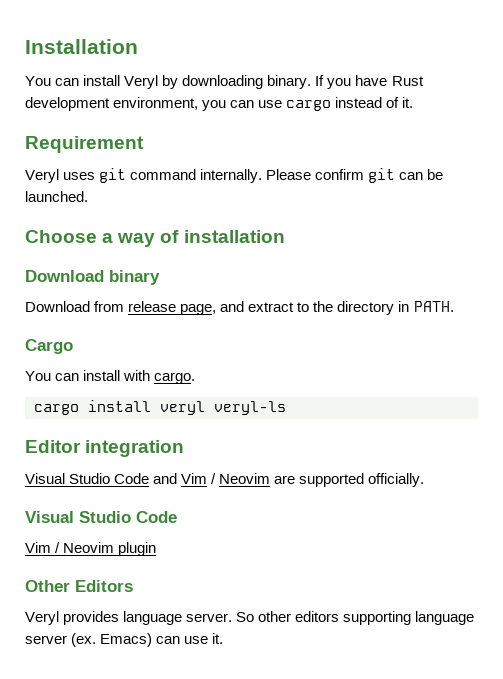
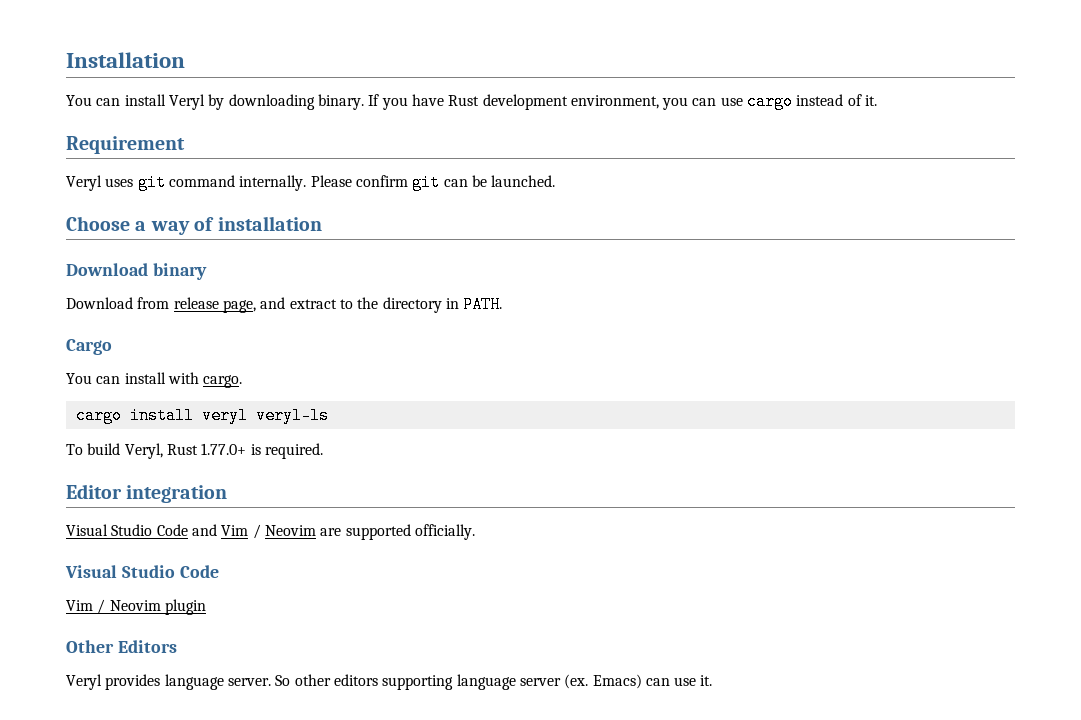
(286, 408) none -> [66,443,323,459] // To build Veryl, Rust 1.77.0+ is required.

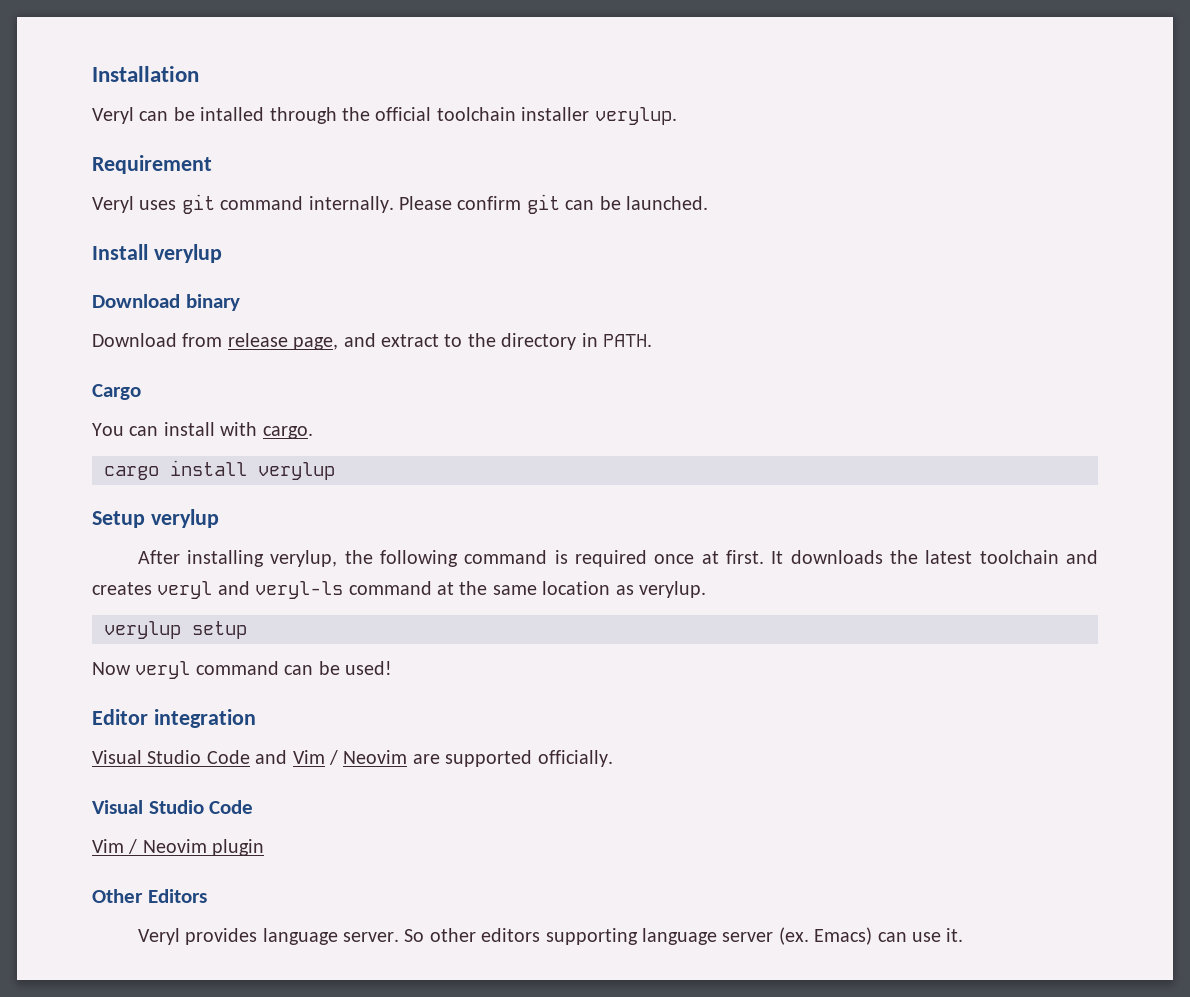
[66,93,878,110] You can install Veryl by downloading binary. If you have Rust development environment, you can use cargo instead of it. -> [92,107,677,125] Veryl can be intalled through the official toolchain installer verylup.
[66,216,322,235] Choose a way of installation -> [92,244,222,263] Install verylup
[201,407,329,424] [66,443,323,459] veryl veryl-ls // To build Veryl, Rust 1.77.0+ is required. -> [258,462,335,480] [92,509,219,528] [137,550,1099,567] [92,581,706,599] [104,621,247,639] [92,661,392,679] verylup // Setup verylup // After installing verylup, the following command is required once at first. It downloads the latest toolchain and creates veryl and veryl-ls command at the same location as verylup. // verylup setup // Now veryl command can be used!

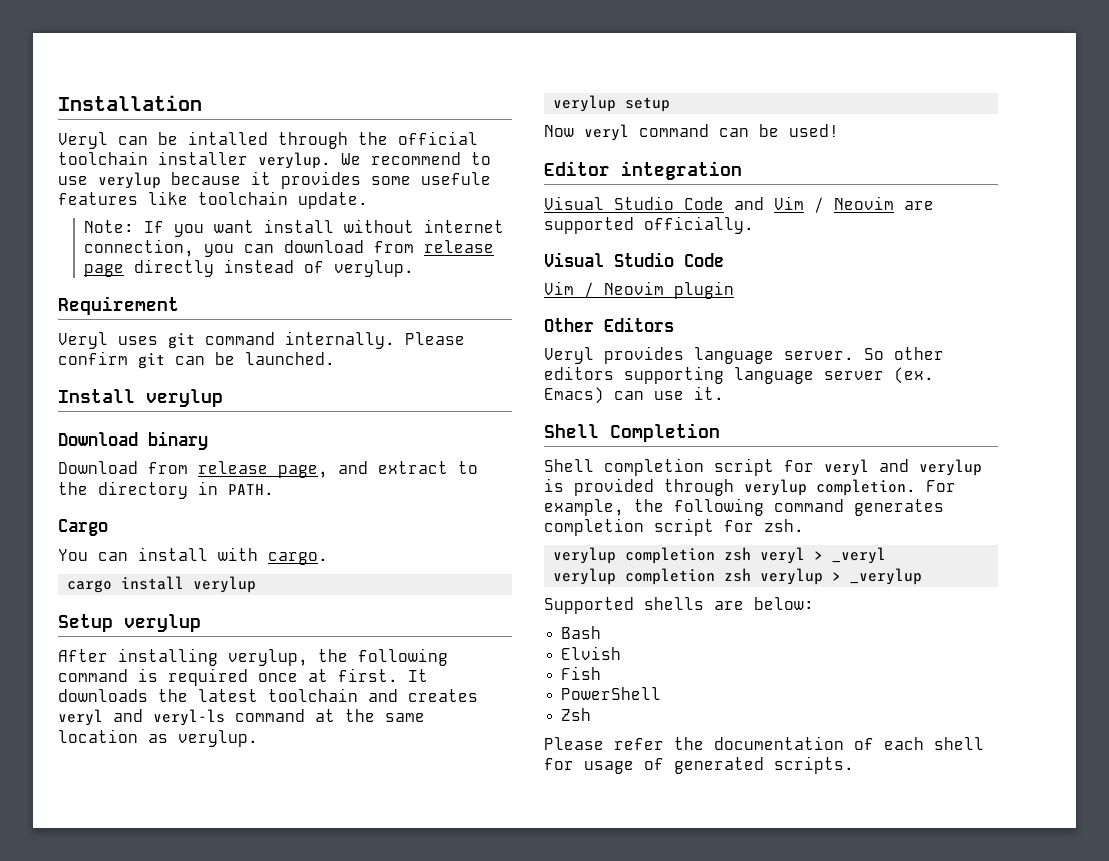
(677, 116) none -> [341,152,491,165] [58,171,491,189] [58,191,368,209] [83,219,504,237] [83,239,494,257] [83,259,414,277] We recommend to use verylup because it provides some usefule features like toolchain update. // Note: If you want install without internet connection, you can download from release page directly instead of verylup.
(964, 935) none -> [544,423,720,442] [544,458,982,476] [544,478,956,496] [544,498,944,516] [544,518,804,536] [553,547,887,564] [553,568,923,585] [544,597,814,614] [561,626,602,639] [561,646,622,660] [561,666,602,680] [561,687,662,700] [561,708,592,721] [544,736,984,750] [544,756,854,774] // Shell Completion // Shell completion script for veryl and verylup is provided through verylup completion. For example, the following command generates completion script for zsh. // verylup completion zsh veryl > _veryl // verylup completion zsh verylup > _verylup // Supported shells are below: // Bash // Elvish // Fish // PowerShell // Zsh // Please refer the documentation of each shell for usage of generated scripts.

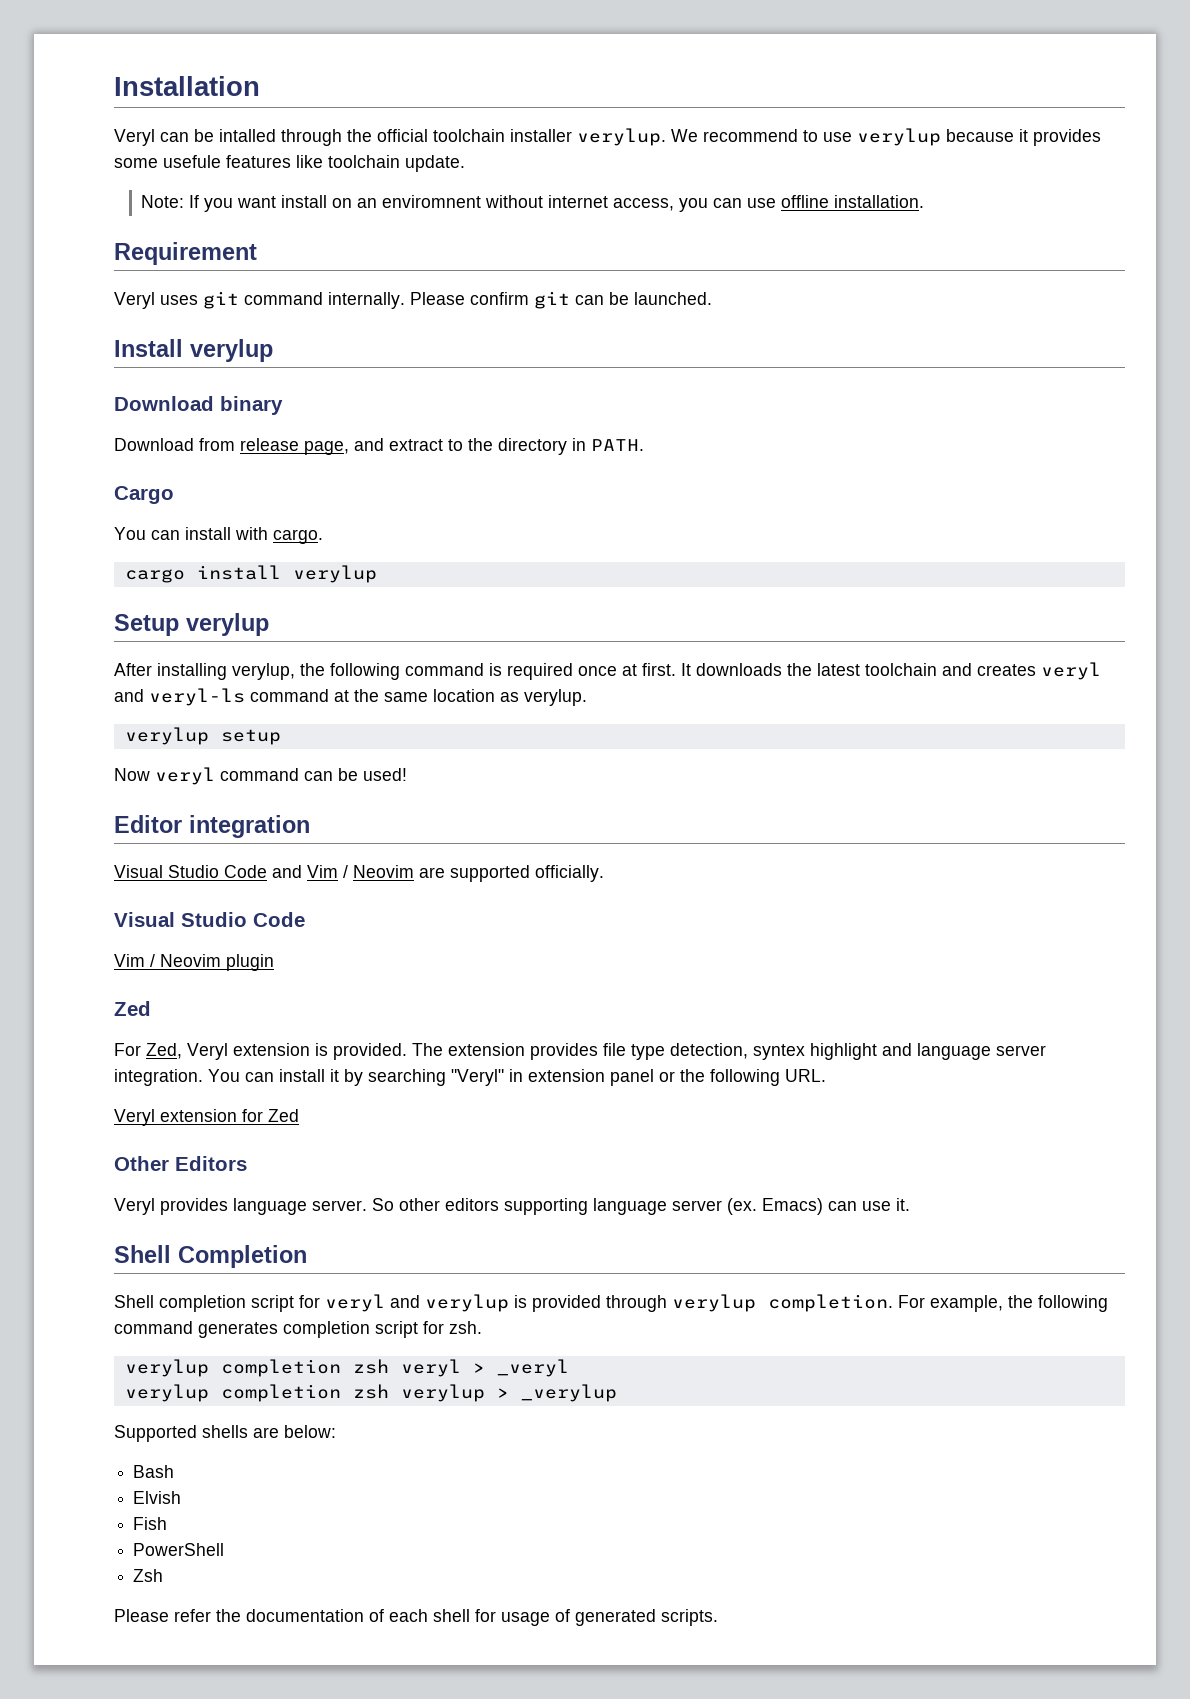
(334, 226) none -> [332,195,482,208] on an enviromnent
[83,239,194,257] connection, -> [613,198,675,211] access,
[283,240,494,253] [83,259,414,277] download from release page directly instead of verylup. -> [747,195,925,208] use offline installation.
(734, 290) none -> [114,1001,151,1016] [114,1043,1046,1060] [114,1069,826,1086] [114,1109,299,1126] // Zed // For Zed, Veryl extension is provided. The extension provides file type detection, syntex highlight and language server integration. You can install it by searching "Veryl" in extension panel or the following URL. // Veryl extension for Zed

